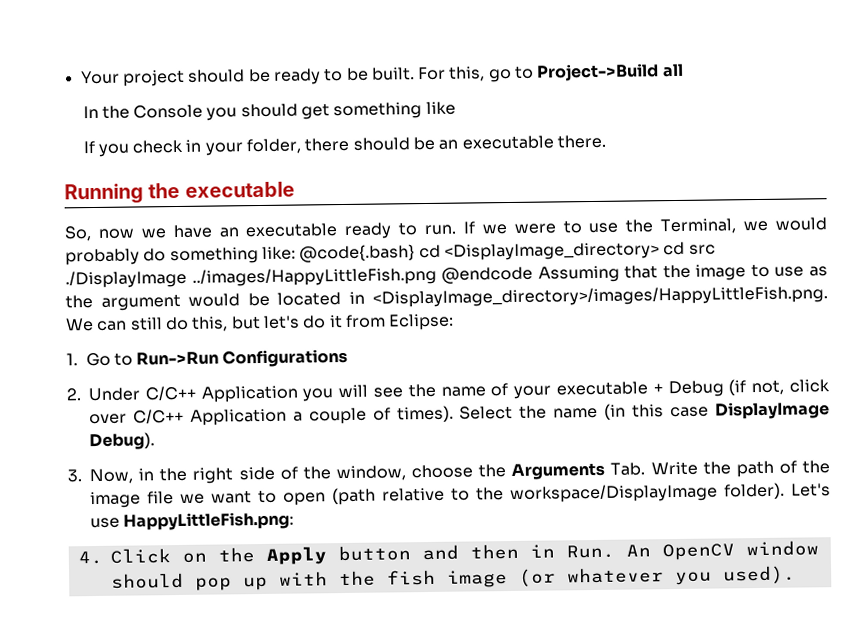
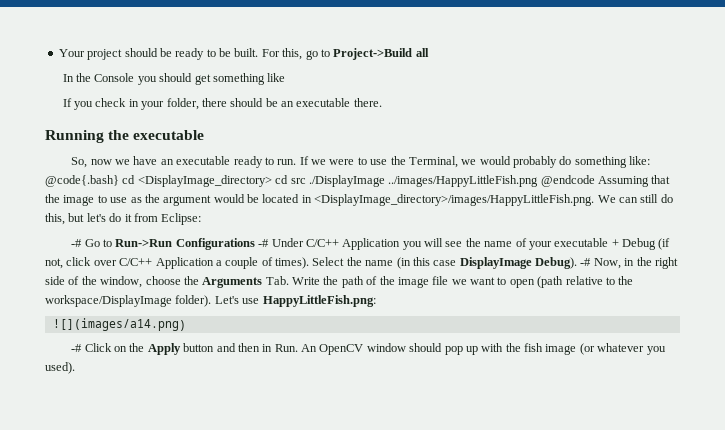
[66,353,78,366] 1. -> [71,239,83,247] -#
[66,388,81,401] // 2. -> [258,239,270,247] -#
[67,469,82,483] // 3. -> [580,258,592,266] -#
[77,550,103,565] 4. -> [52,318,186,331] [71,344,83,352] ![](images/a14.png) // -#

